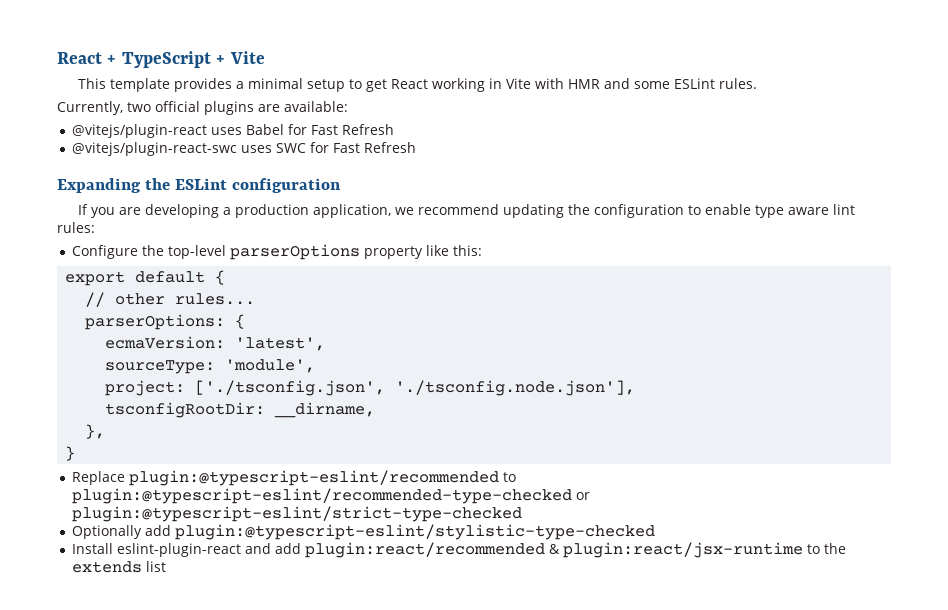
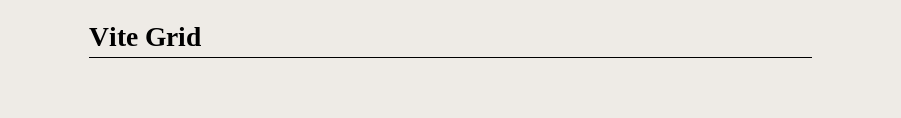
[57,51,265,68] [77,78,757,92] [57,101,348,115] [72,124,395,138] [72,142,417,156] [57,178,342,193] [77,204,855,218] [57,222,95,233] [72,244,483,260] [65,270,226,286] [85,292,256,307] [85,314,246,330] [105,336,326,351] [105,359,316,374] [105,380,636,396] [105,402,376,418] [85,424,106,439] [65,446,76,461] [72,470,517,486] [72,488,591,504] [72,506,523,522] [72,524,656,540] [72,542,847,558] [72,561,167,573] React + TypeScript + Vite // This template provides a minimal setup to get React working in Vite with HMR and some ESLint rules. // Currently, two official plugins are available: // @vitejs/plugin-react uses Babel for Fast Refresh // @vitejs/plugin-react-swc uses SWC for Fast Refresh // Expanding the ESLint configuration // If you are developing a production application, we recommend updating the configuration to enable type aware lint rules: // Configure the top-level parserOptions property like this: // export default { // // other rules... // parserOptions: { // ecmaVersion: 'latest', // sourceType: 'module', // project: ['./tsconfig.json', './tsconfig.node.json'], // tsconfigRootDir: __dirname, // }, // } // Replace plugin:@typescript-eslint/recommended to plugin:@typescript-eslint/recommended-type-checked or plugin:@typescript-eslint/strict-type-checked // Optionally add plugin:@typescript-eslint/stylistic-type-checked // Install eslint-plugin-react and add plugin:react/recommended & plugin:react/jsx-runtime to the extends list -> [89,27,202,46] Vite Grid

